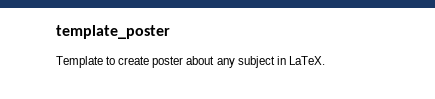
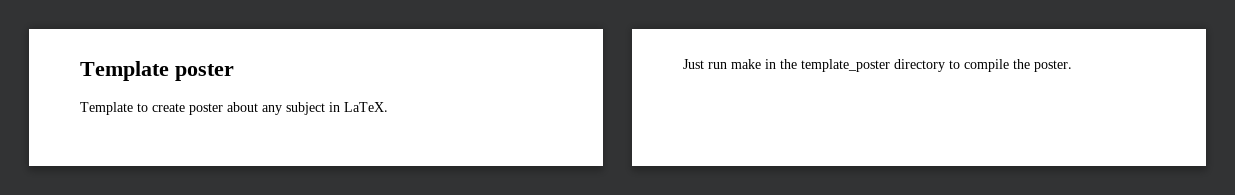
[56,25,170,39] template_poster -> [80,61,234,81] Template poster
(325, 60) none -> [683,59,1072,72] // Just run make in the template_poster directory to compile the poster.

